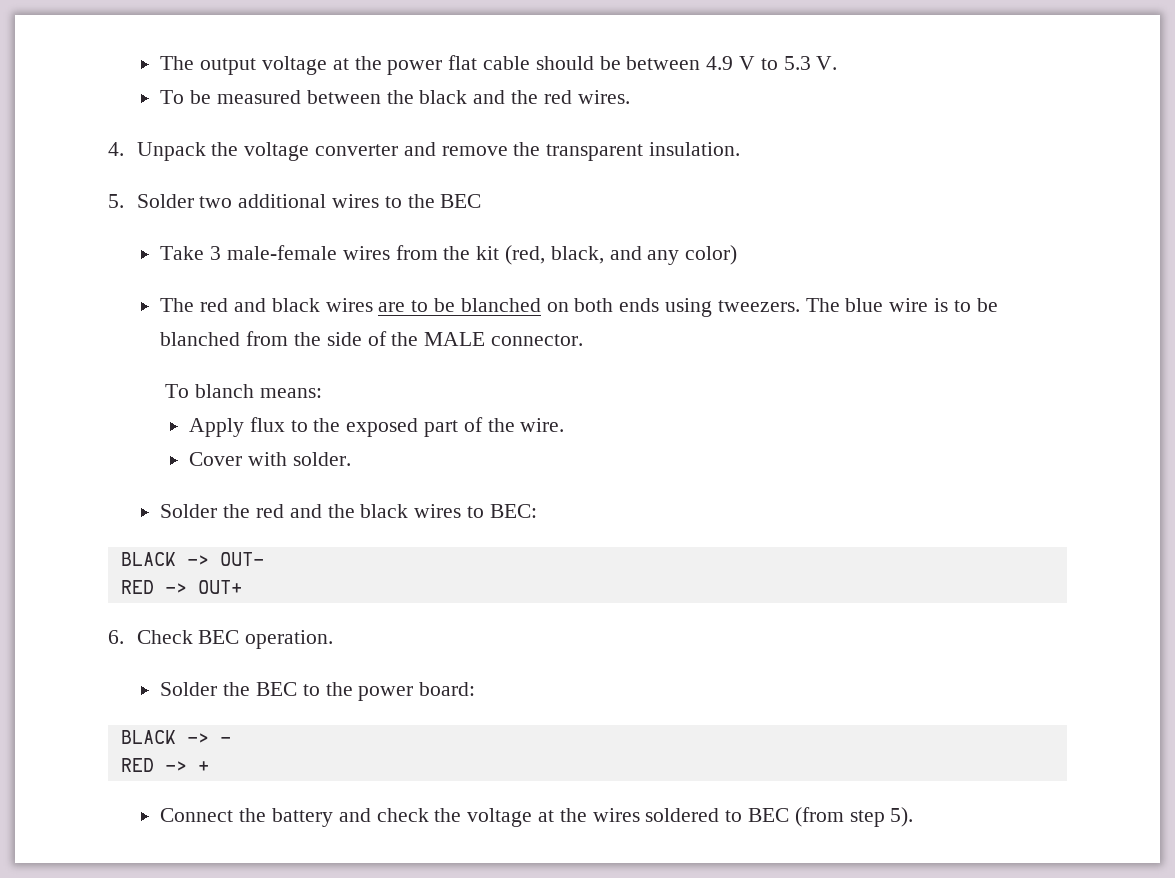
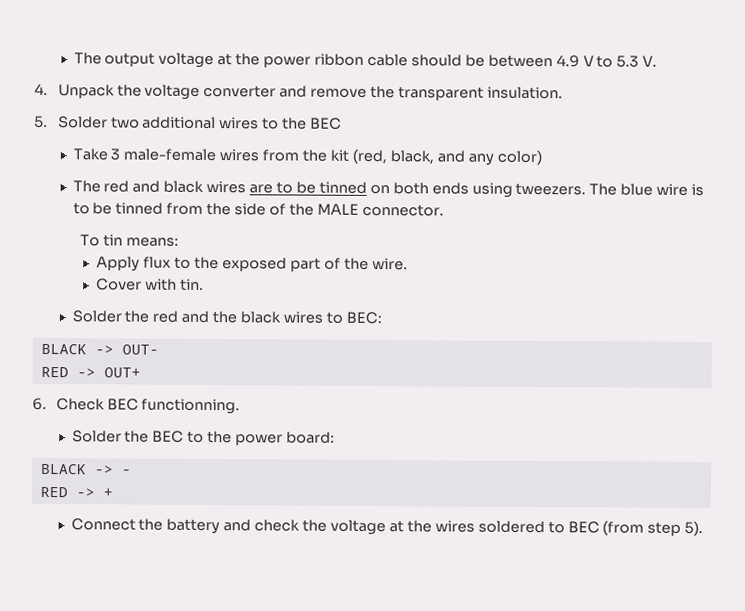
[448,55,478,70] flat -> [314,53,365,66] ribbon
[160,90,630,104] // To be measured between the black and the red wires. -> (658, 61) none
[460,298,541,312] blanched -> [318,181,367,194] tinned
[160,332,241,346] blanched -> [115,202,164,215] tinned
[195,384,255,398] blanch -> [103,234,124,247] tin
[292,452,351,466] solder. -> [180,278,205,291] tin.
[245,630,334,649] operation. -> [141,398,241,415] functionning.

